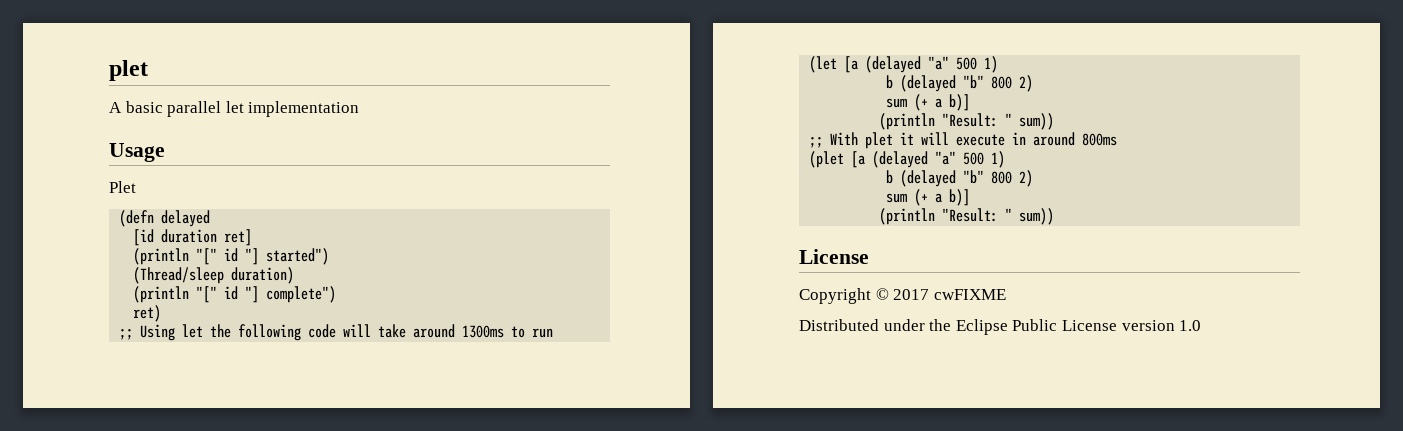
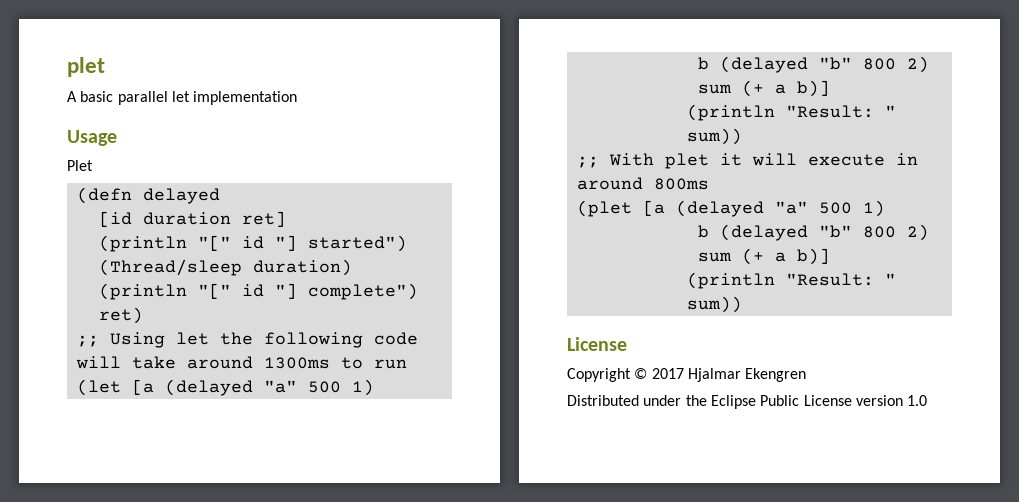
[933,289,1006,300] cwFIXME -> [687,368,807,382] Hjalmar Ekengren

